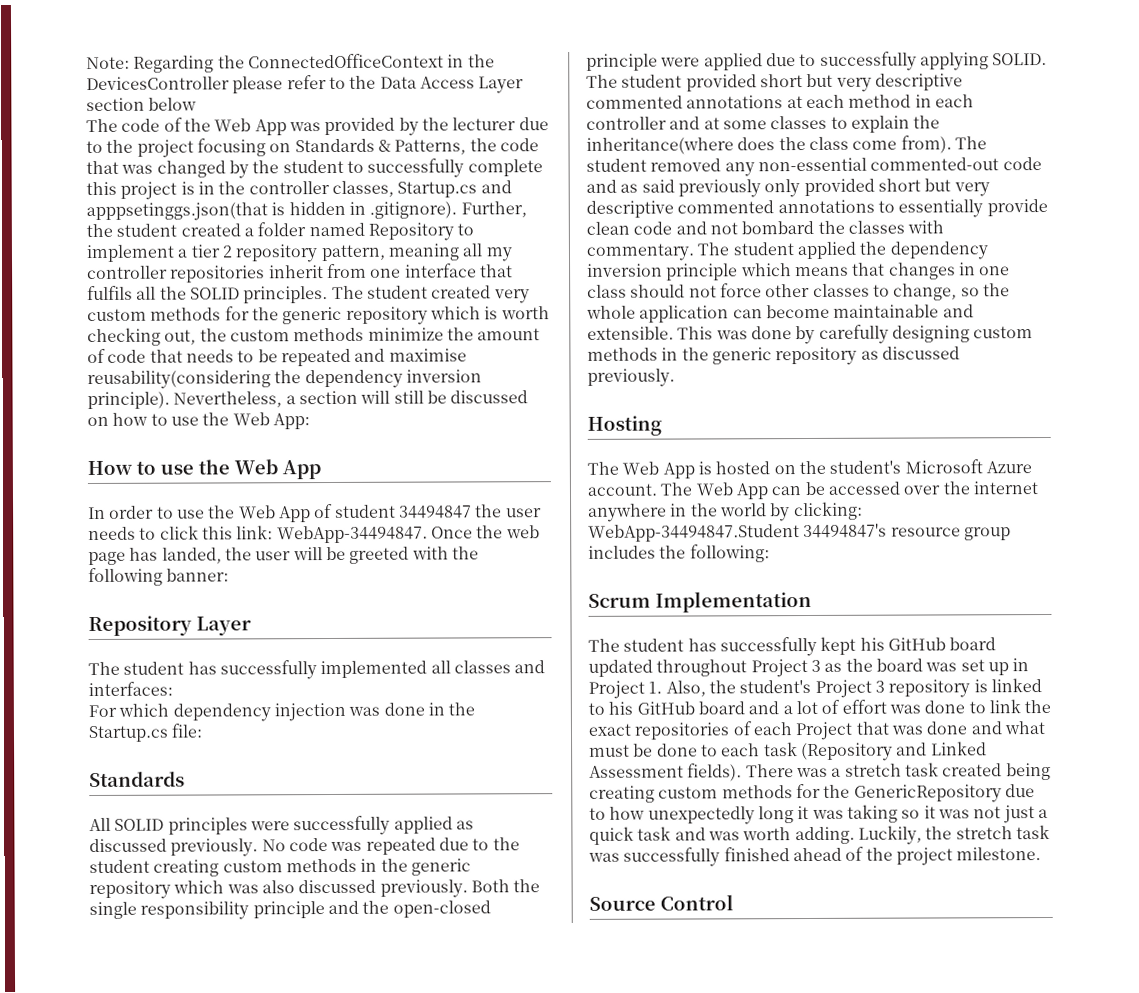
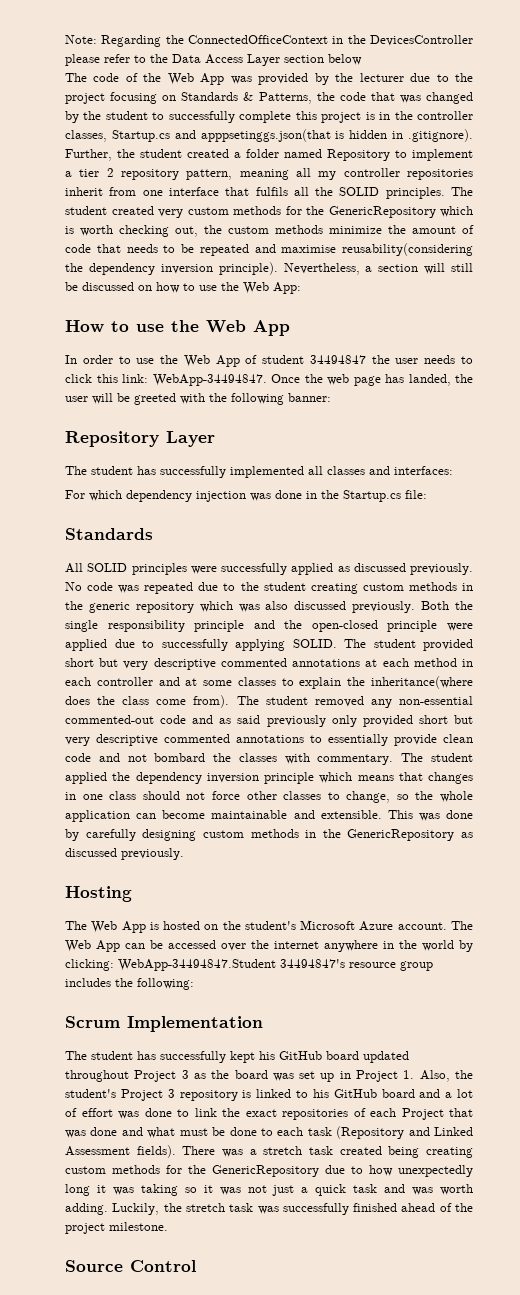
[282,306,428,325] generic repository -> [328,206,436,218] GenericRepository
[711,346,858,366] generic repository -> [347,829,455,841] GenericRepository

